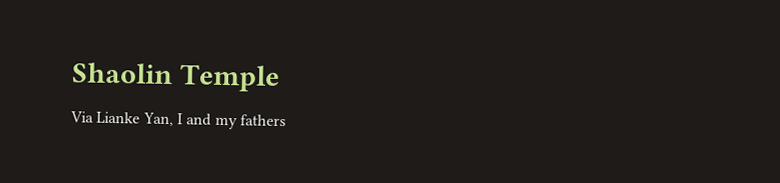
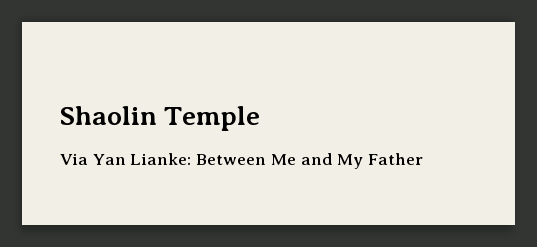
[96,111,286,130] Lianke Yan, I and my fathers -> [92,153,424,169] Yan Lianke: Between Me and My Father

